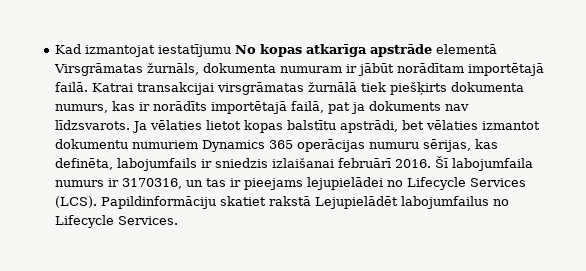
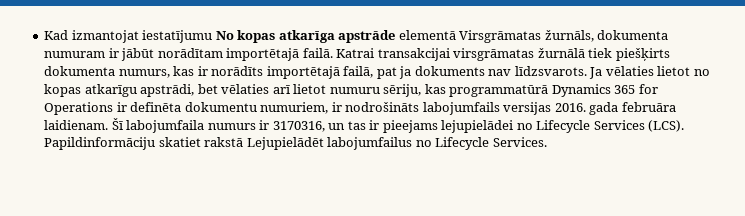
[243,120,540,133] [54,139,498,152] [54,158,431,171] kopas balstītu apstrādi, bet vēlaties izmantot dokumentu numuriem Dynamics 365 operācijas numuru sērijas, kas definēta, labojumfails ir sniedzis izlaišanai februārī 2016. -> [693,69,710,76] [44,84,658,97] [44,102,676,115] [44,120,109,130] no kopas atkarīgu apstrādi, bet vēlaties arī lietot numuru sēriju, kas programmatūrā Dynamics 365 for Operations ir definēta dokumentu numuriem, ir nodrošināts labojumfails versijas 2016. gada februāra laidienam.

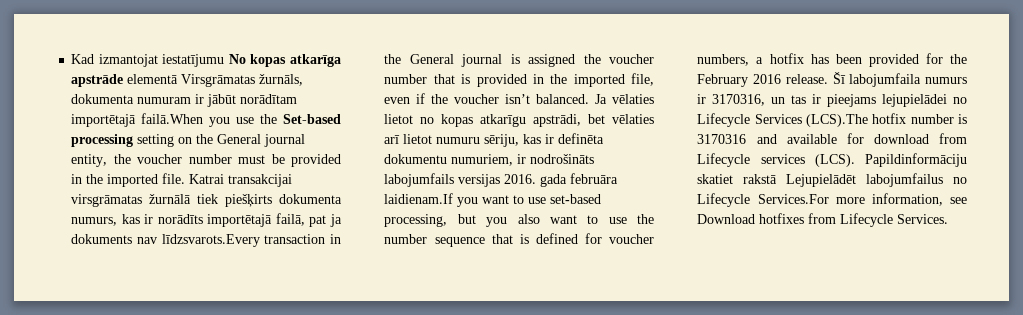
[302,48,333,58] failā. -> [141,113,342,127] [71,134,306,147] [71,154,341,167] [71,173,186,187] failā.When you use the Set-based processing setting on the General journal entity, the voucher number must be provided in the imported file.
[514,66,587,76] līdzsvarots. -> [161,234,341,247] [384,54,654,67] [384,73,654,87] [384,93,590,104] līdzsvarots.Every transaction in the General journal is assigned the voucher number that is provided in the imported file, even if the voucher isn’t balanced.
[449,84,658,97] [44,102,114,115] programmatūrā Dynamics 365 for Operations -> (542, 139) none
[44,120,109,130] laidienam. -> [384,193,602,207] [384,214,654,227] [384,233,654,247] [697,53,967,67] [697,74,828,87] laidienam.If you want to use set-based processing, but you also want to use the number sequence that is defined for voucher numbers, a hotfix has been provided for the February 2016 release.
(645, 125) none -> [806,113,967,127] [697,133,967,144] [697,153,805,167] (LCS).The hotfix number is 3170316 and available for download from Lifecycle services
(490, 143) none -> [757,193,967,206] [697,213,894,227] Services.For more information, see Download hotfixes from Lifecycle

